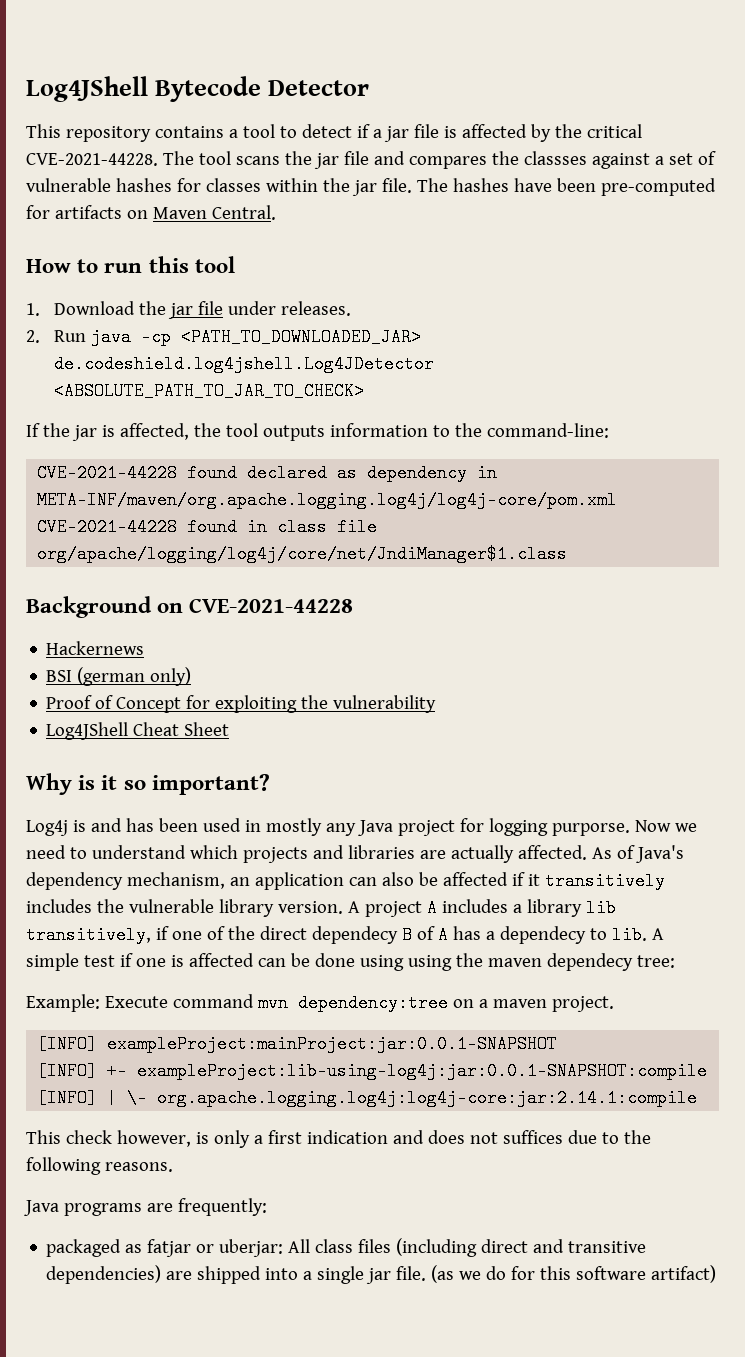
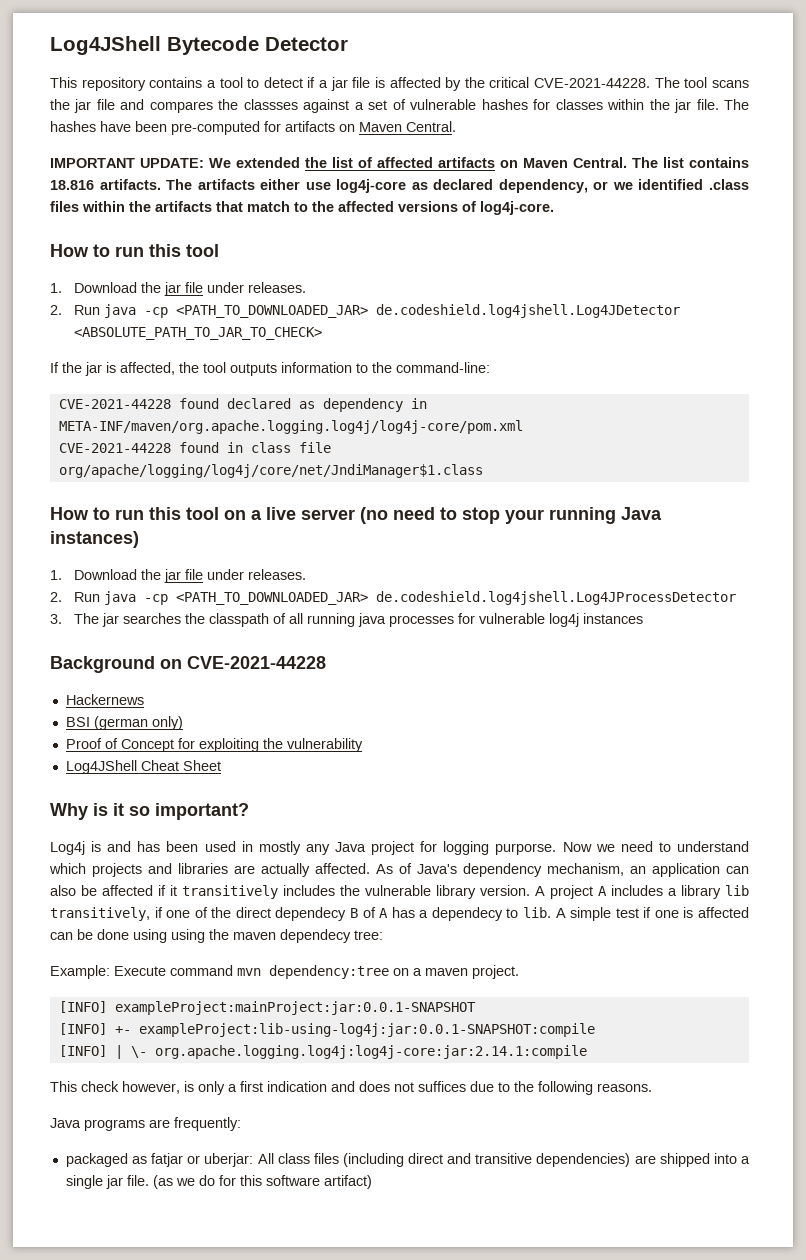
(276, 212) none -> [50,157,749,168] [50,179,750,193] [50,201,554,215] // IMPORTANT UPDATE: We extended the list of affected artifacts on Maven Central. The list contains 18.816 artifacts. The artifacts either use log4j-core as declared dependency, or we identified .class files within the artifacts that match to the affected versions of log4j-core.
(568, 554) none -> [50,507,662,524] [50,531,139,548] [50,569,306,583] [50,591,736,605] [50,613,643,627] // How to run this tool on a live server (no need to stop your running Java instances) // 1. Download the jar file under releases. // 2. Run java -cp <PATH_TO_DOWNLOADED_JAR> de.codeshield.log4jshell.Log4JProcessDetector // 3. The jar searches the classpath of all running java processes for vulnerable log4j instances

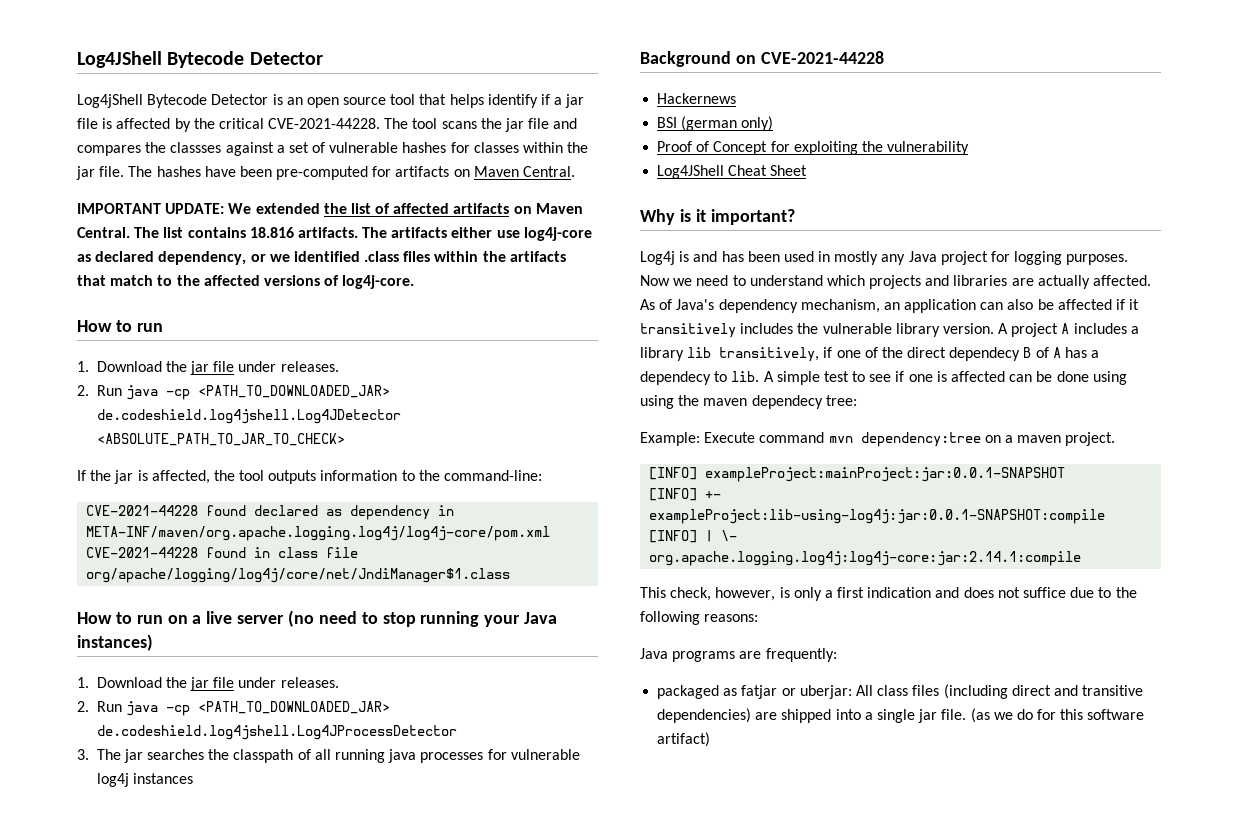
[50,77,303,91] This repository contains a tool to detect -> [77,94,538,108] Log4jShell Bytecode Detector is an open source tool that helps identify
[149,244,219,257] this tool -> (163, 327) none
[149,507,219,520] this tool -> (163, 619) none
[505,507,616,524] your running -> [420,611,521,627] running your
[129,806,150,816] so -> (706, 215) none
[495,843,557,855] purporse. -> [1066,254,1129,265] purposes.
(639, 913) none -> [852,371,892,382] to see
[81,1081,119,1092] check -> [670,587,712,601] check,
[418,1081,466,1092] suffices -> [1023,587,1067,598] suffice
[597,1083,652,1092] reasons. -> [704,614,759,622] reasons:

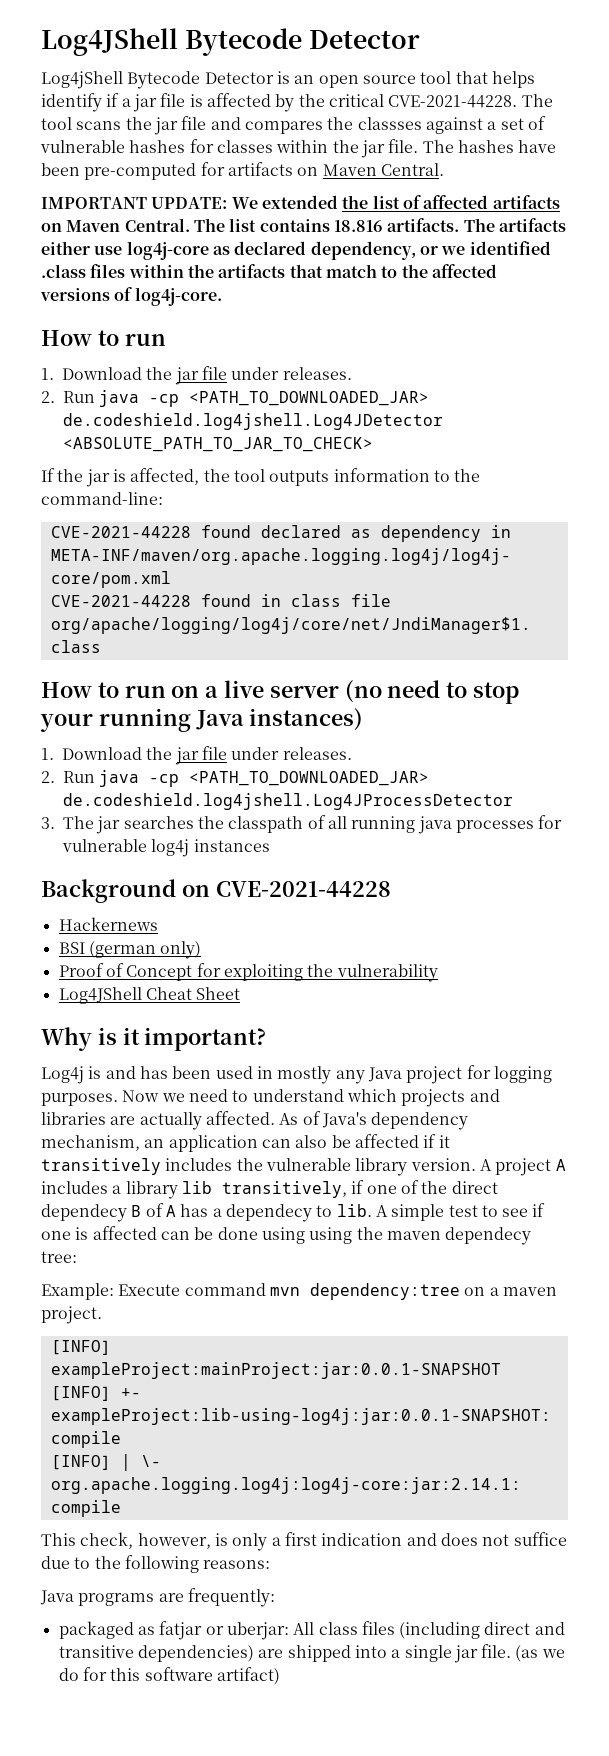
[420,611,521,627] running your -> [40,708,191,732] your running

